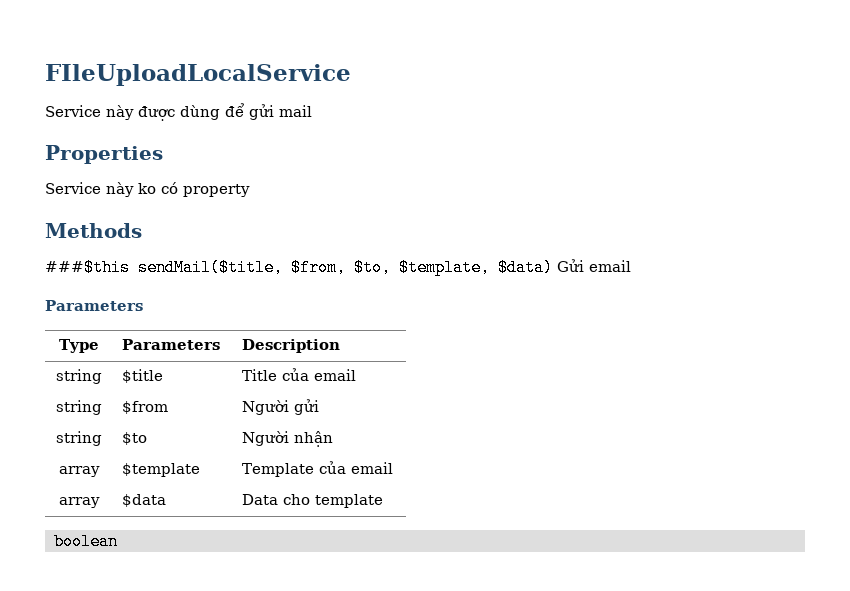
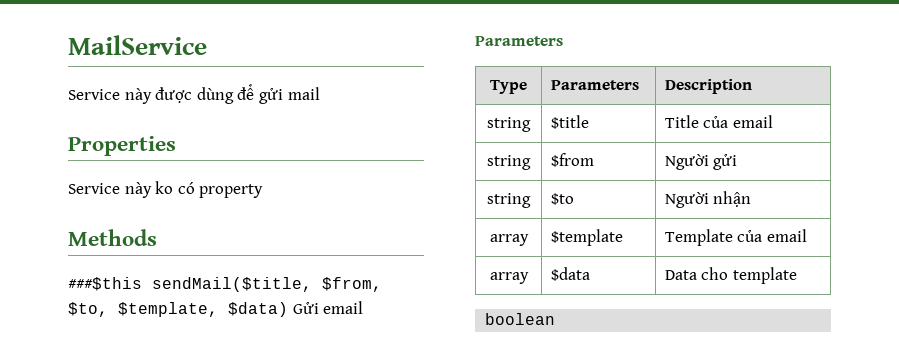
[45,64,351,86] FIleUploadLocalService -> [68,35,207,55] MailService

